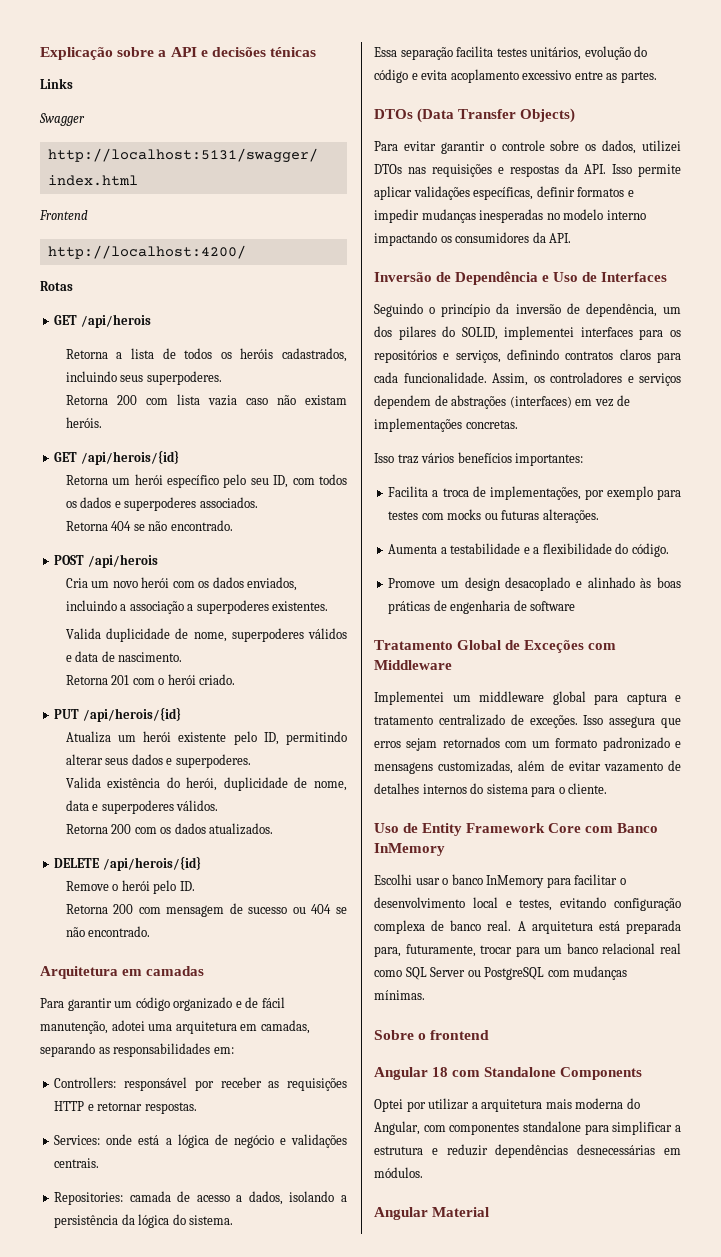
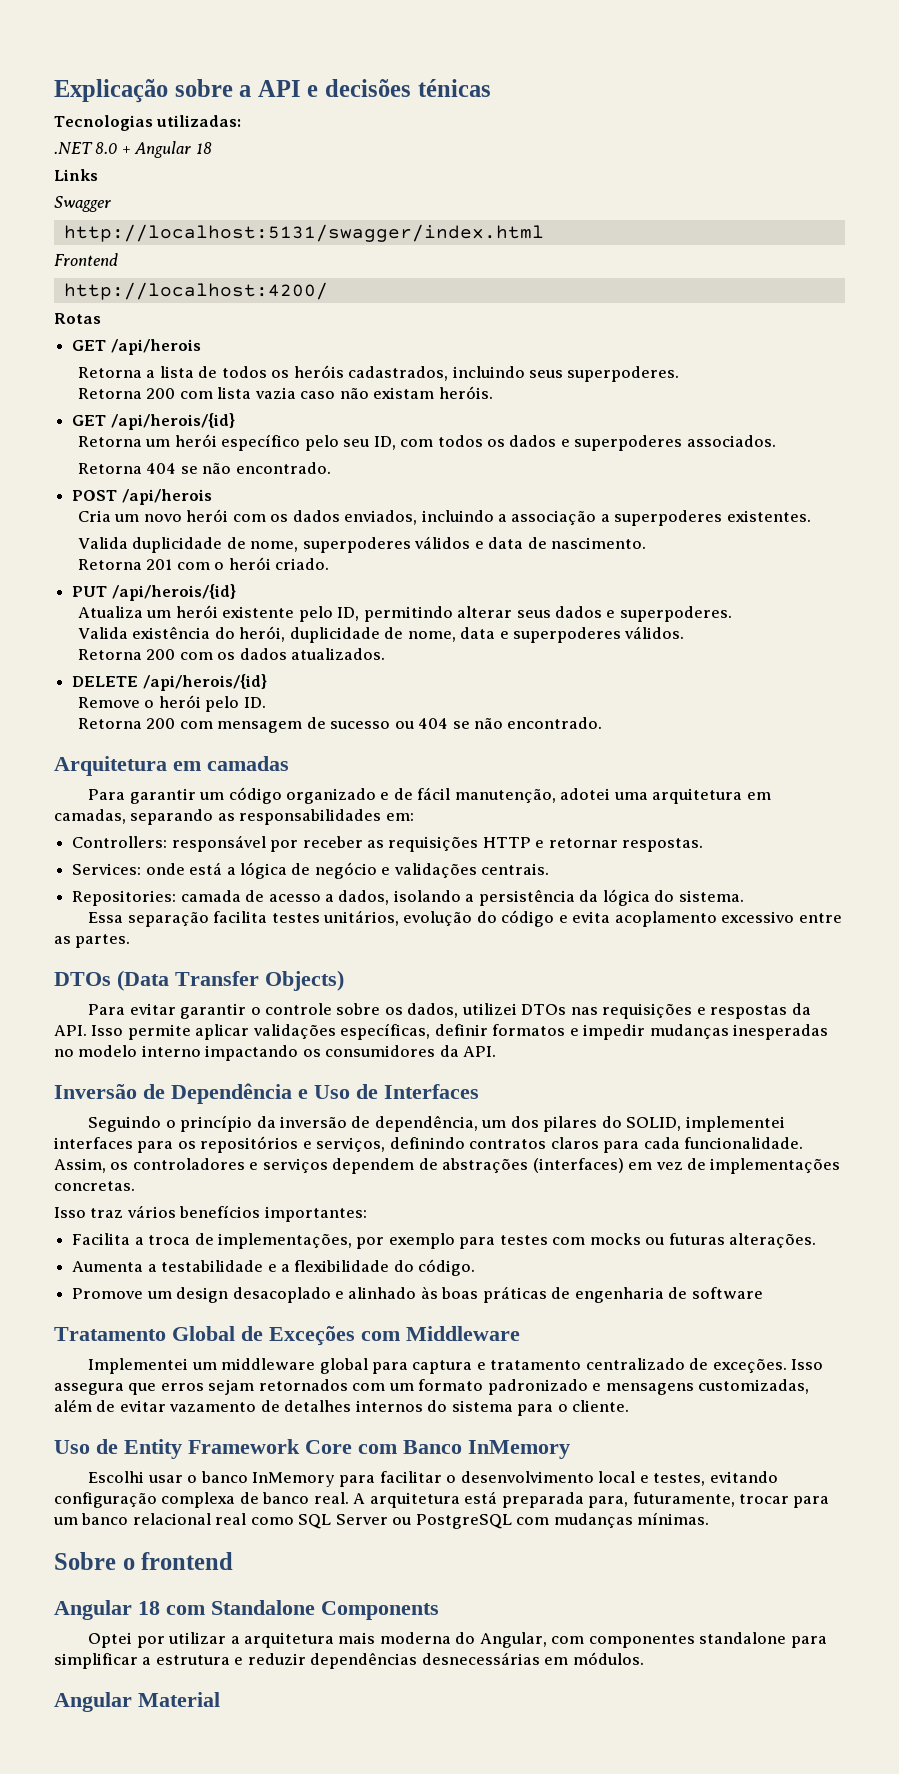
(317, 52) none -> [54,115,242,131] [54,141,212,158] // Tecnologias utilizadas: // .NET 8.0 + Angular 18

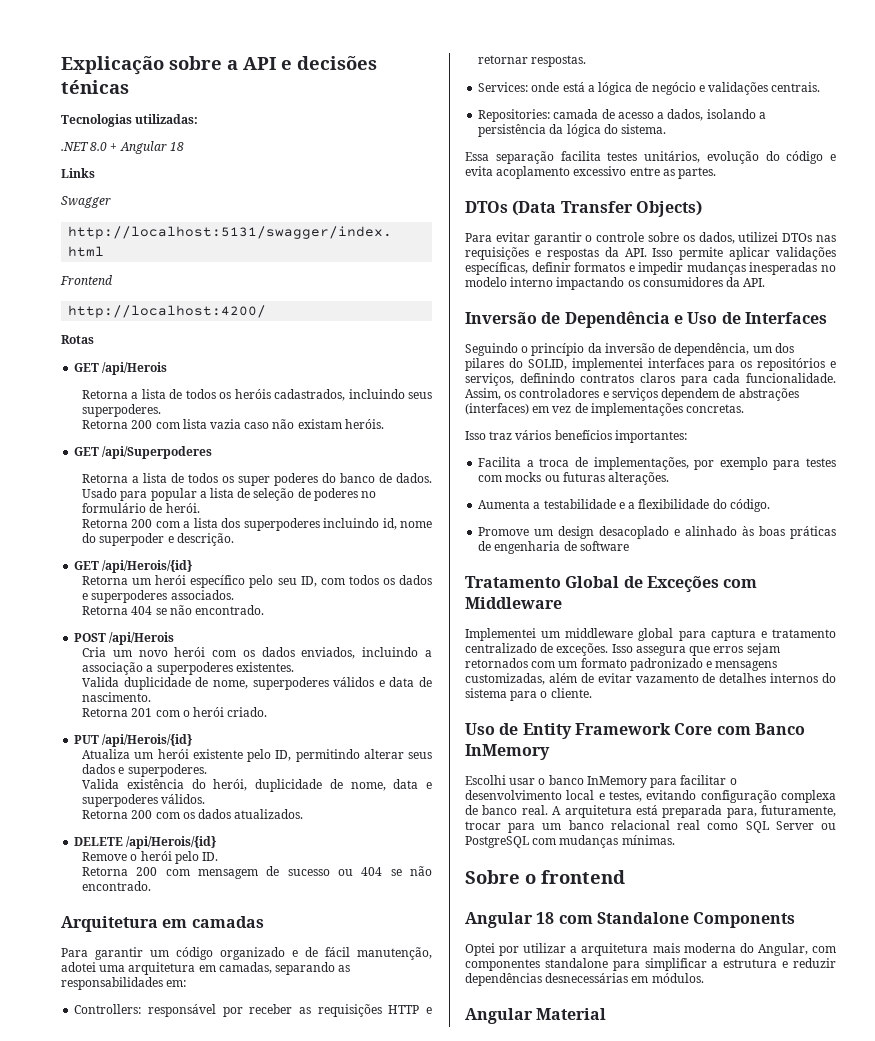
[110,339,201,355] /api/herois -> [102,362,168,375] /api/Herois
[110,413,235,430] /api/herois/{id} -> [102,446,213,459] [82,473,432,486] [82,488,377,501] [82,503,200,513] [82,518,432,531] [82,533,234,546] [74,560,193,573] /api/Superpoderes // Retorna a lista de todos os super poderes do banco de dados. Usado para popular a lista de seleção de poderes no formulário de herói. // Retorna 200 com a lista dos superpoderes incluindo id, nome do superpoder e descrição. // GET /api/Herois/{id}
[121,489,212,505] /api/herois -> [109,632,175,645] /api/Herois
[111,584,236,601] /api/herois/{id} -> [102,734,193,747] /api/Herois/{id}
[142,674,267,691] /api/herois/{id} -> [126,836,217,849] /api/Herois/{id}

